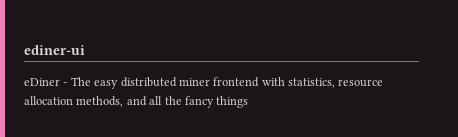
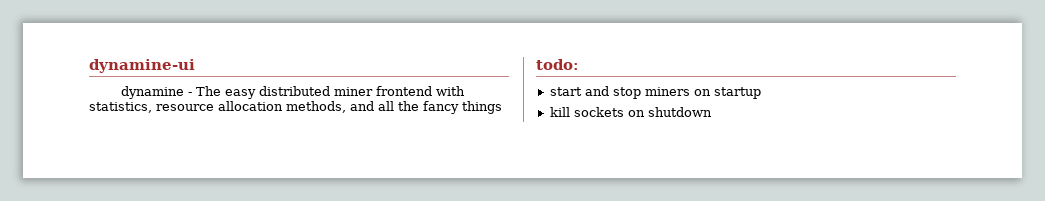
[24,45,85,55] [24,78,60,86] ediner-ui // eDiner -> [89,59,195,73] [121,86,185,99] dynamine-ui // dynamine
(249, 102) none -> [536,59,579,70] [549,86,761,99] [549,107,712,117] // todo: // start and stop miners on startup // kill sockets on shutdown

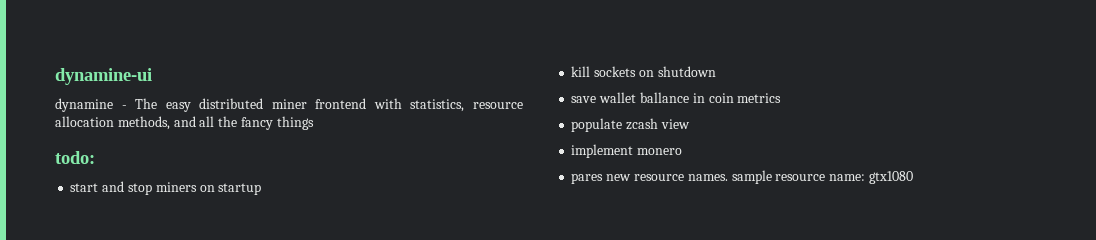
(712, 112) none -> [571,92,782,103] [571,118,690,132] [571,144,683,158] [571,170,913,184] // save wallet ballance in coin metrics // populate zcash view // implement monero // pares new resource names. sample resource name: gtx1080

